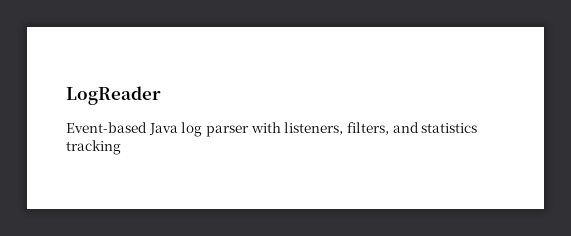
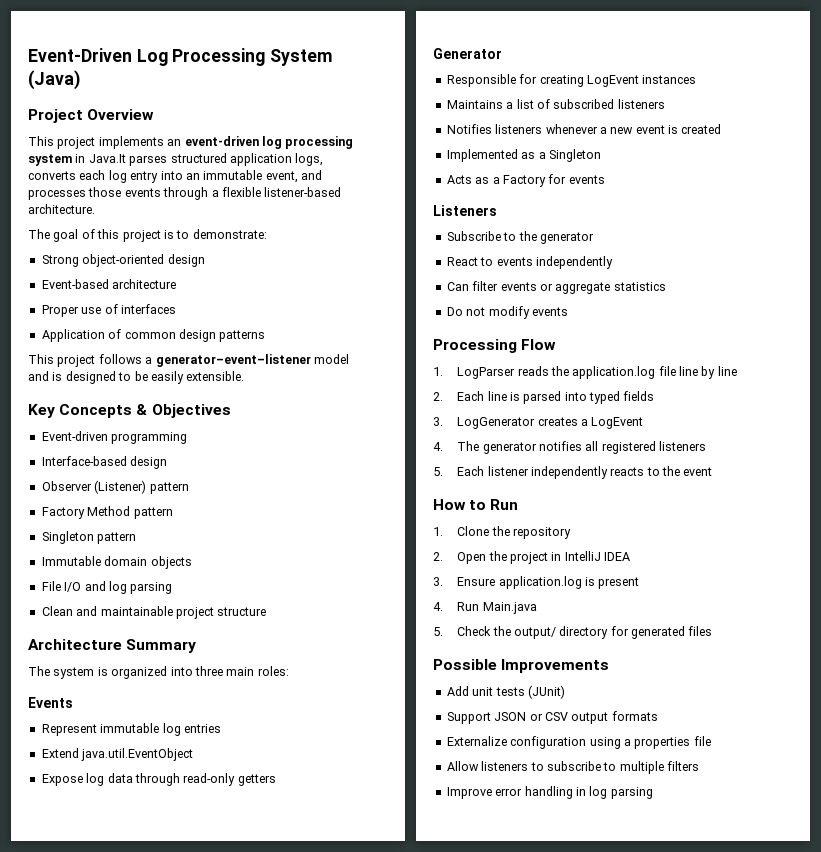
[66,86,161,105] [66,122,478,137] [66,140,121,155] LogReader // Event-based Java log parser with listeners, filters, and statistics tracking -> [28,48,334,66] [28,70,80,90] [28,109,155,123] [28,136,354,149] [28,153,324,166] [28,170,322,183] [28,187,342,200] [28,204,95,214] [28,229,267,242] [41,254,205,267] [41,279,177,289] [41,304,176,317] [41,329,266,342] [28,354,349,367] [28,371,245,384] [28,404,231,418] [41,431,188,444] [41,456,168,469] [41,480,189,494] [41,506,173,519] [41,531,137,544] [41,556,192,569] [41,581,173,594] [41,606,267,619] [28,639,197,653] [28,666,289,679] [28,697,73,708] [41,723,221,736] [41,748,194,761] [41,773,276,786] [433,48,502,59] [446,74,697,87] [446,99,665,109] [446,124,722,134] [446,149,601,162] [446,174,605,187] [433,205,497,216] [446,231,594,244] [446,256,613,269] [446,281,666,294] [446,306,568,319] [433,339,557,353] [433,366,737,379] [433,391,655,404] [433,417,644,429] [433,441,707,454] [433,466,713,479] [433,499,519,510] [433,526,571,539] [433,551,631,564] [433,576,640,589] [433,602,537,614] [433,626,713,639] [433,659,610,673] [446,685,565,699] [446,711,658,724] [446,736,711,749] [446,761,699,774] [446,786,653,799] Event-Driven Log Processing System (Java) // Project Overview // This project implements an event-driven log processing system in Java.It parses structured application logs, converts each log entry into an immutable event, and processes those events through a flexible listener-based architecture. // The goal of this project is to demonstrate: // Strong object-oriented design // Event-based architecture // Proper use of interfaces // Application of common design patterns // This project follows a generator–event–listener model and is designed to be easily extensible. // Key Concepts & Objectives // Event-driven programming // Interface-based design // Observer (Listener) pattern // Factory Method pattern // Singleton pattern // Immutable domain objects // File I/O and log parsing // Clean and maintainable project structure // Architecture Summary // The system is organized into three main roles: // Events // Represent immutable log entries // Extend java.util.EventObject // Expose log data through read-only getters // Generator // Responsible for creating LogEvent instances // Maintains a list of subscribed listeners // Notifies listeners whenever a new event is created // Implemented as a Singleton // Acts as a Factory for events // Listeners // Subscribe to the generator // React to events independently // Can filter events or aggregate statistics // Do not modify events // Processing Flow // 1. LogParser reads the application.log file line by line // 2. Each line is parsed into typed fields // 3. LogGenerator creates a LogEvent // 4. The generator notifies all registered listeners // 5. Each listener independently reacts to the event // How to Run // 1. Clone the repository // 2. Open the project in IntelliJ IDEA // 3. Ensure application.log is present // 4. Run Main.java // 5. Check the output/ directory for generated files // Possible Improvements // Add unit tests (JUnit) // Support JSON or CSV output formats // Externalize configuration using a properties file // Allow listeners to subscribe to multiple filters // Improve error handling in log parsing

